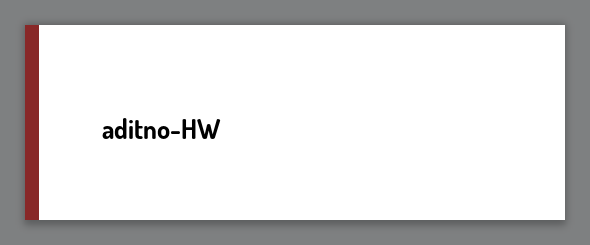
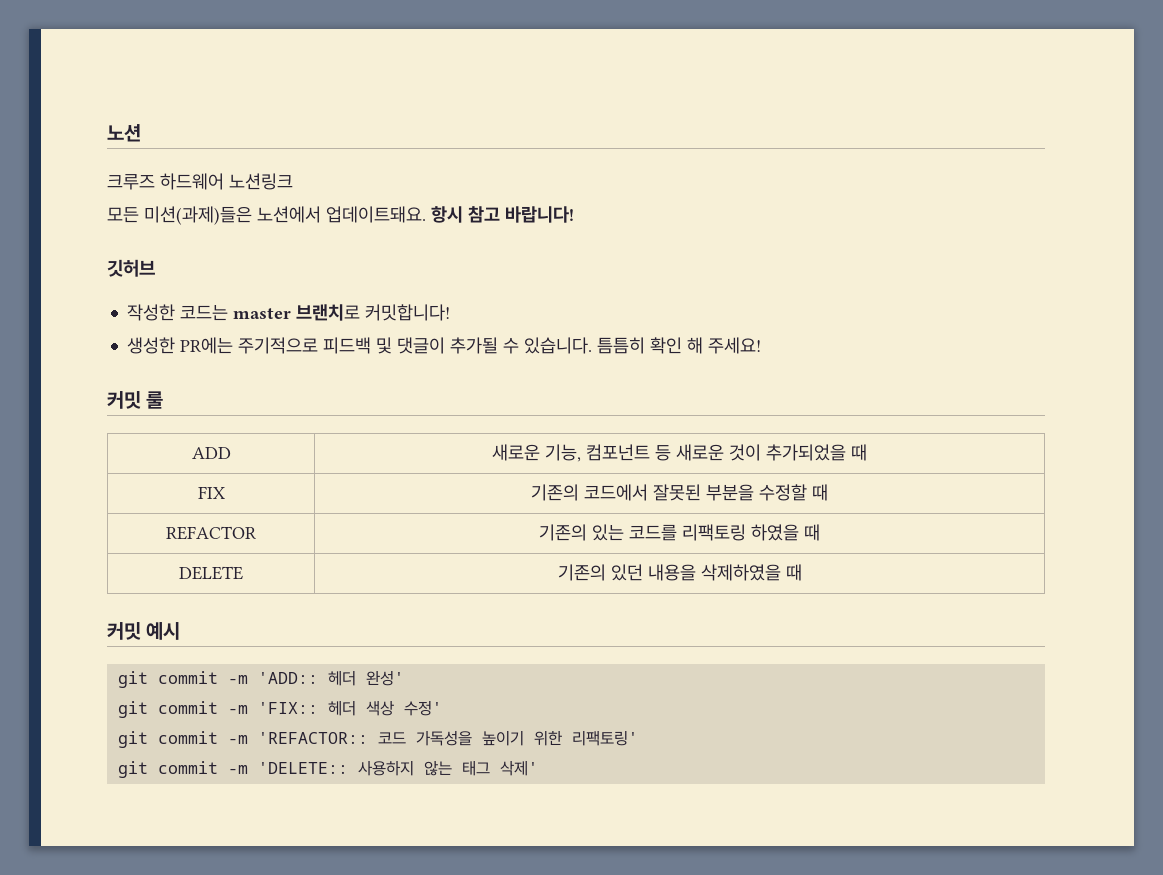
[102,118,221,139] aditno-HW -> [107,124,141,142] [107,173,293,190] [107,206,574,225] [107,259,155,277] [127,304,451,321] [127,337,762,354] [107,391,164,409] [191,447,231,459] [492,444,867,462] [197,486,225,499] [531,484,828,501] [166,526,256,540] [539,524,820,541] [179,566,243,580] [557,564,802,581] [107,622,181,640] [118,670,405,688] [118,700,443,718] [118,730,639,748] [118,760,539,778] 노션 // 크루즈 하드웨어 노션링크 // 모든 미션(과제)들은 노션에서 업데이트돼요. 항시 참고 바랍니다! // 깃허브 // 작성한 코드는 master 브랜치로 커밋합니다! // 생성한 PR에는 주기적으로 피드백 및 댓글이 추가될 수 있습니다. 틈틈히 확인 해 주세요! // 커밋 룰 // ADD | 새로운 기능, 컴포넌트 등 새로운 것이 추가되었을 때 // FIX | 기존의 코드에서 잘못된 부분을 수정할 때 // REFACTOR | 기존의 있는 코드를 리팩토링 하였을 때 // DELETE | 기존의 있던 내용을 삭제하였을 때 // 커밋 예시 // git commit -m 'ADD:: 헤더 완성' // git commit -m 'FIX:: 헤더 색상 수정' // git commit -m 'REFACTOR:: 코드 가독성을 높이기 위한 리팩토링' // git commit -m 'DELETE:: 사용하지 않는 태그 삭제'

